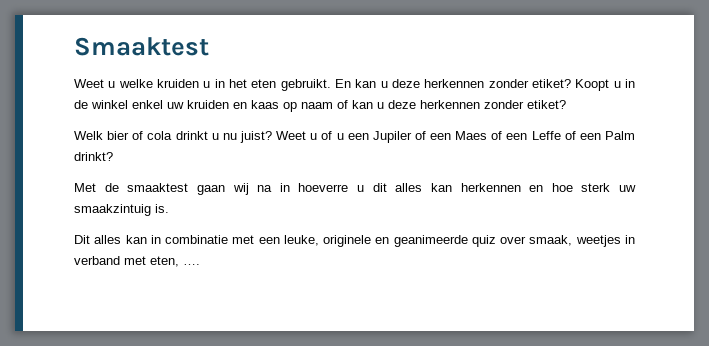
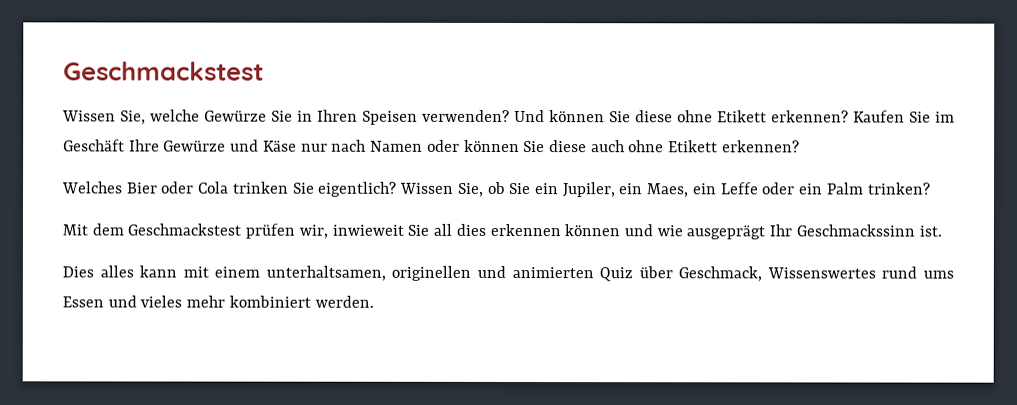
[74,37,209,56] [74,79,635,91] [74,100,566,112] [74,131,635,143] [74,152,113,161] [74,183,636,195] [74,204,169,216] [74,235,635,247] [74,256,200,267] Smaaktest // Weet u welke kruiden u in het eten gebruikt. En kan u deze herkennen zonder etiket? Koopt u in de winkel enkel uw kruiden en kaas op naam of kan u deze herkennen zonder etiket? // Welk bier of cola drinkt u nu juist? Weet u of u een Jupiler of een Maes of een Leffe of een Palm drinkt? // Met de smaaktest gaan wij na in hoeverre u dit alles kan herkennen en hoe sterk uw smaakzintuig is. // Dit alles kan in combinatie met een leuke, originele en geanimeerde quiz over smaak, weetjes in verband met eten, …. -> [63,61,264,81] [62,109,955,125] [63,139,800,153] [62,181,931,198] [62,223,942,240] [62,265,954,282] [62,295,374,308] Geschmackstest // Wissen Sie, welche Gewürze Sie in Ihren Speisen verwenden? Und können Sie diese ohne Etikett erkennen? Kaufen Sie im Geschäft Ihre Gewürze und Käse nur nach Namen oder können Sie diese auch ohne Etikett erkennen? // Welches Bier oder Cola trinken Sie eigentlich? Wissen Sie, ob Sie ein Jupiler, ein Maes, ein Leffe oder ein Palm trinken? // Mit dem Geschmackstest prüfen wir, inwieweit Sie all dies erkennen können und wie ausgeprägt Ihr Geschmackssinn ist. // Dies alles kann mit einem unterhaltsamen, originellen und animierten Quiz über Geschmack, Wissenswertes rund ums Essen und vieles mehr kombiniert werden.

